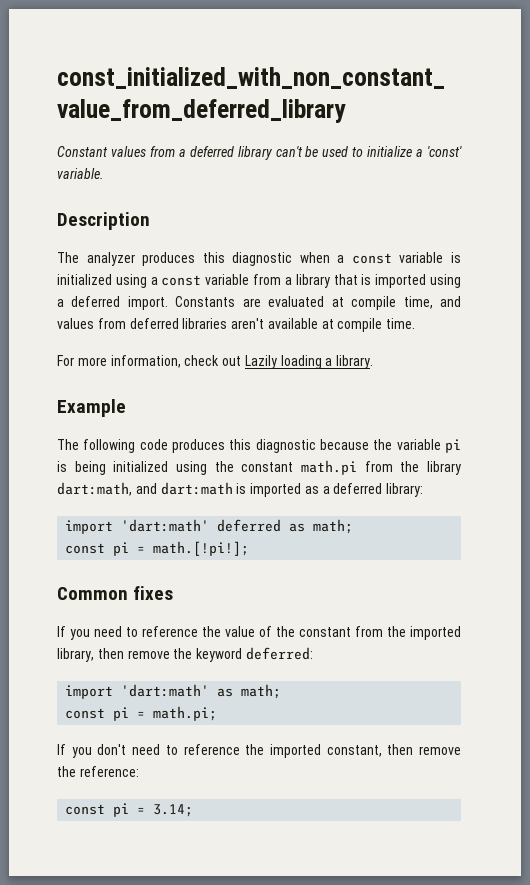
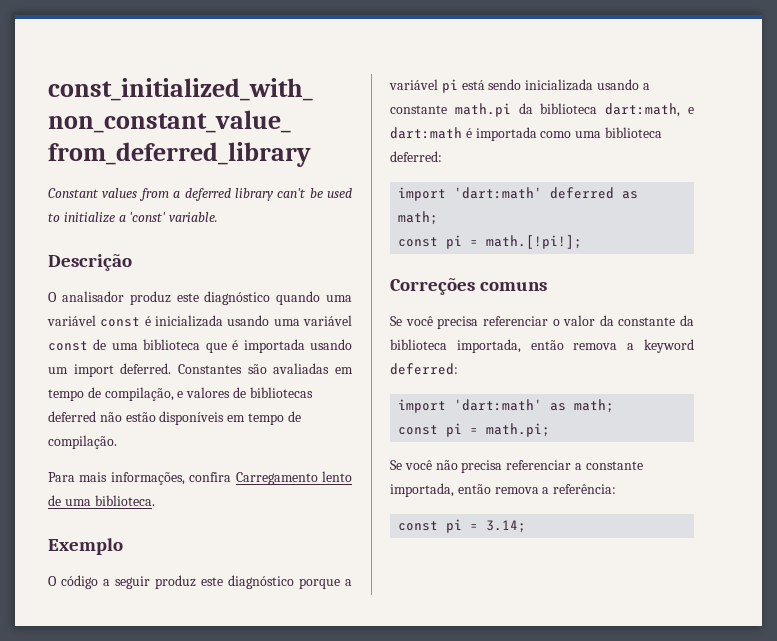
[57,212,150,230] [57,252,461,266] [57,274,461,288] [57,296,462,310] [57,318,416,332] [57,355,374,369] [57,399,126,417] [57,439,461,453] [57,460,462,475] [57,482,424,497] Description // The analyzer produces this diagnostic when a const variable is initialized using a const variable from a library that is imported using a deferred import. Constants are evaluated at compile time, and values from deferred libraries aren't available at compile time. // For more information, check out Lazily loading a library. // Example // The following code produces this diagnostic because the variable pi is being initialized using the constant math.pi from the library dart:math, and dart:math is imported as a deferred library: -> [48,254,132,271] [48,291,352,305] [47,315,352,327] [48,339,352,353] [48,363,353,377] [48,387,313,401] [48,411,301,425] [48,435,117,449] [48,471,352,485] [48,495,155,506] [48,538,123,555] [48,575,352,589] [389,79,650,93] [390,103,694,117] [390,127,662,141] [390,151,442,162] Descrição // O analisador produz este diagnóstico quando uma variável const é inicializada usando uma variável const de uma biblioteca que é importada usando um import deferred. Constantes são avaliadas em tempo de compilação, e valores de bibliotecas deferred não estão disponíveis em tempo de compilação. // Para mais informações, confira Carregamento lento de uma biblioteca. // Exemplo // O código a seguir produz este diagnóstico porque a variável pi está sendo inicializada usando a constante math.pi da biblioteca dart:math, e dart:math é importada como uma biblioteca deferred:
[57,586,174,600] [57,626,461,640] [57,648,193,662] Common fixes // If you need to reference the value of the constant from the imported library, then remove the -> [390,278,548,295] [390,315,694,329] [390,339,635,353] Correções comuns // Se você precisa referenciar o valor da constante da biblioteca importada, então remova a
[57,744,461,758] [57,766,139,777] If you don't need to reference the imported constant, then remove the reference: -> [390,460,643,473] [390,483,617,497] Se você não precisa referenciar a constante importada, então remova a referência:

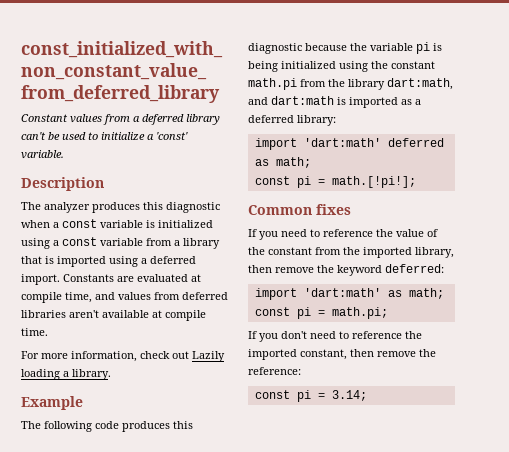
[48,254,132,271] [48,291,352,305] [47,315,352,327] [48,339,352,353] [48,363,353,377] [48,387,313,401] [48,411,301,425] [48,435,117,449] [48,471,352,485] [48,495,155,506] [48,538,123,555] [48,575,352,589] [389,79,650,93] [390,103,694,117] [390,127,662,141] [390,151,442,162] Descrição // O analisador produz este diagnóstico quando uma variável const é inicializada usando uma variável const de uma biblioteca que é importada usando um import deferred. Constantes são avaliadas em tempo de compilação, e valores de bibliotecas deferred não estão disponíveis em tempo de compilação. // Para mais informações, confira Carregamento lento de uma biblioteca. // Exemplo // O código a seguir produz este diagnóstico porque a variável pi está sendo inicializada usando a constante math.pi da biblioteca dart:math, e dart:math é importada como uma biblioteca deferred: -> [21,177,104,191] [21,202,220,213] [21,219,213,228] [21,237,220,249] [21,256,196,267] [21,274,201,285] [21,292,228,303] [21,310,206,321] [21,328,48,336] [21,351,225,362] [21,369,111,380] [21,396,83,410] [21,421,193,432] [248,42,442,54] [248,61,435,72] [248,78,453,90] [248,96,421,108] [248,115,336,126] Description // The analyzer produces this diagnostic when a const variable is initialized using a const variable from a library that is imported using a deferred import. Constants are evaluated at compile time, and values from deferred libraries aren't available at compile time. // For more information, check out Lazily loading a library. // Example // The following code produces this diagnostic because the variable pi is being initialized using the constant math.pi from the library dart:math, and dart:math is imported as a deferred library:
[390,278,548,295] [390,315,694,329] [390,339,635,353] Correções comuns // Se você precisa referenciar o valor da constante da biblioteca importada, então remova a -> [248,204,351,215] [248,229,438,240] [248,247,454,258] [248,265,334,273] Common fixes // If you need to reference the value of the constant from the imported library, then remove the
[390,460,643,473] [390,483,617,497] Se você não precisa referenciar a constante importada, então remova a referência: -> [248,331,422,342] [248,349,436,360] [248,367,301,375] If you don't need to reference the imported constant, then remove the reference:

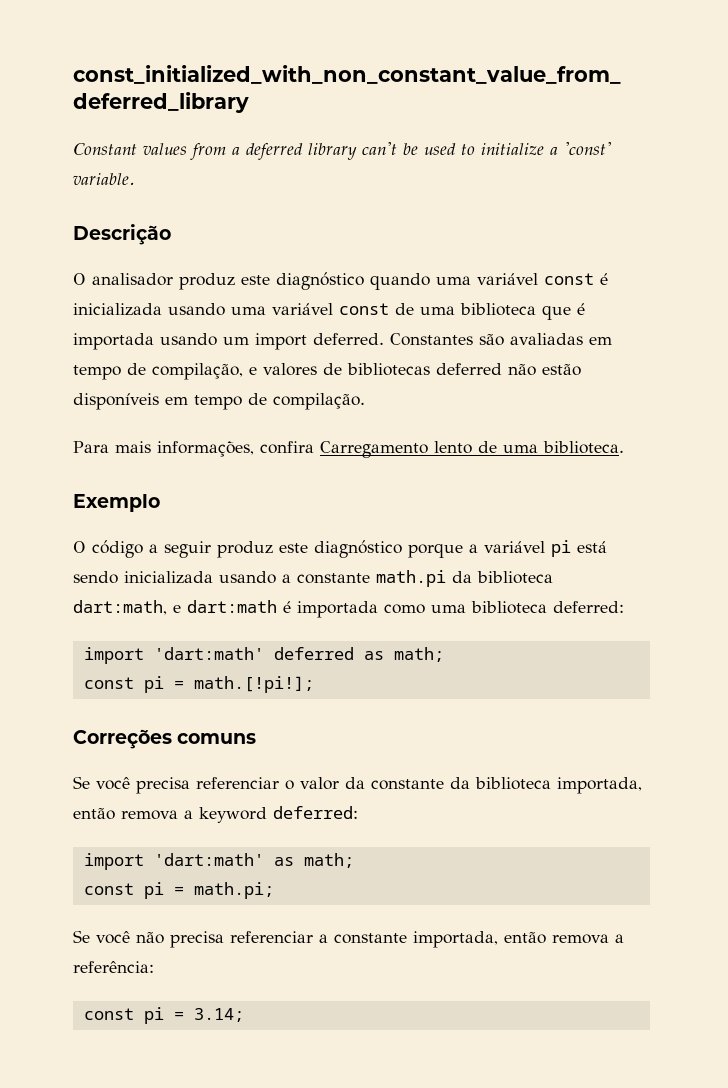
[21,177,104,191] [21,202,220,213] [21,219,213,228] [21,237,220,249] [21,256,196,267] [21,274,201,285] [21,292,228,303] [21,310,206,321] [21,328,48,336] [21,351,225,362] [21,369,111,380] [21,396,83,410] [21,421,193,432] [248,42,442,54] [248,61,435,72] [248,78,453,90] [248,96,421,108] [248,115,336,126] Description // The analyzer produces this diagnostic when a const variable is initialized using a const variable from a library that is imported using a deferred import. Constants are evaluated at compile time, and values from deferred libraries aren't available at compile time. // For more information, check out Lazily loading a library. // Example // The following code produces this diagnostic because the variable pi is being initialized using the constant math.pi from the library dart:math, and dart:math is imported as a deferred library: -> [73,224,171,245] [73,272,608,290] [73,303,585,320] [73,333,612,350] [73,363,581,380] [73,393,365,410] [73,441,624,458] [73,494,160,512] [73,540,607,558] [73,570,553,587] [73,600,624,618] Descrição // O analisador produz este diagnóstico quando uma variável const é inicializada usando uma variável const de uma biblioteca que é importada usando um import deferred. Constantes são avaliadas em tempo de compilação, e valores de bibliotecas deferred não estão disponíveis em tempo de compilação. // Para mais informações, confira Carregamento lento de uma biblioteca. // Exemplo // O código a seguir produz este diagnóstico porque a variável pi está sendo inicializada usando a constante math.pi da biblioteca dart:math, e dart:math é importada como uma biblioteca deferred:
[248,204,351,215] [248,229,438,240] [248,247,454,258] [248,265,334,273] Common fixes // If you need to reference the value of the constant from the imported library, then remove the -> [73,729,257,749] [73,776,642,794] [73,808,193,820] Correções comuns // Se você precisa referenciar o valor da constante da biblioteca importada, então remova a
[248,331,422,342] [248,349,436,360] [248,367,301,375] If you don't need to reference the imported constant, then remove the reference: -> [73,930,624,948] [73,961,154,973] Se você não precisa referenciar a constante importada, então remova a referência:

